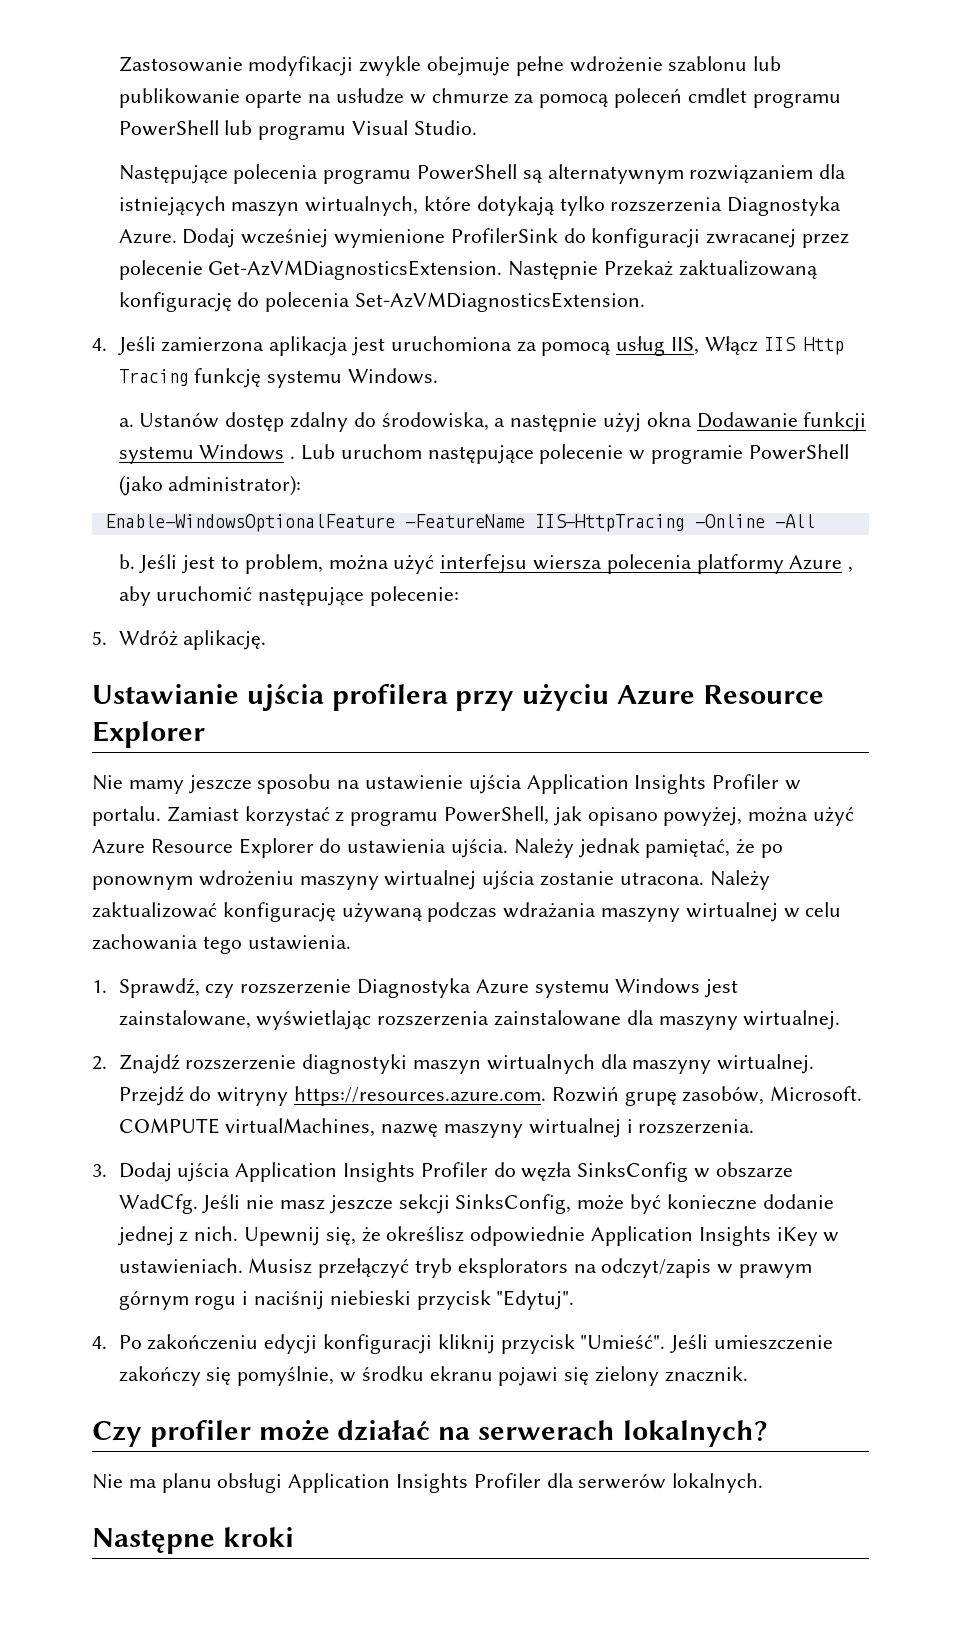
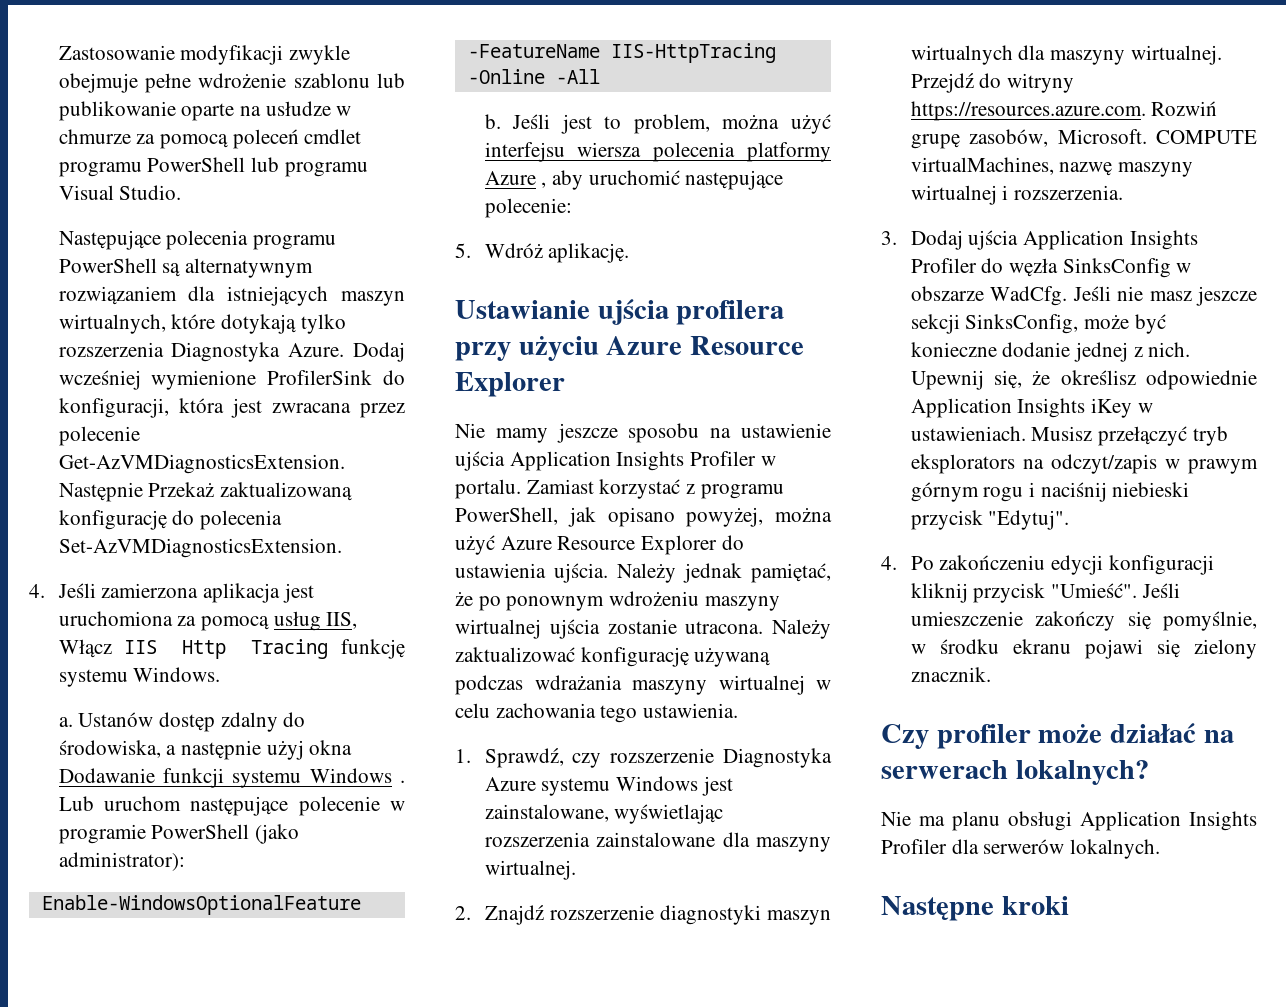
[591,228,797,248] konfiguracji zwracanej -> [58,398,351,418] konfiguracji, która jest zwracana

